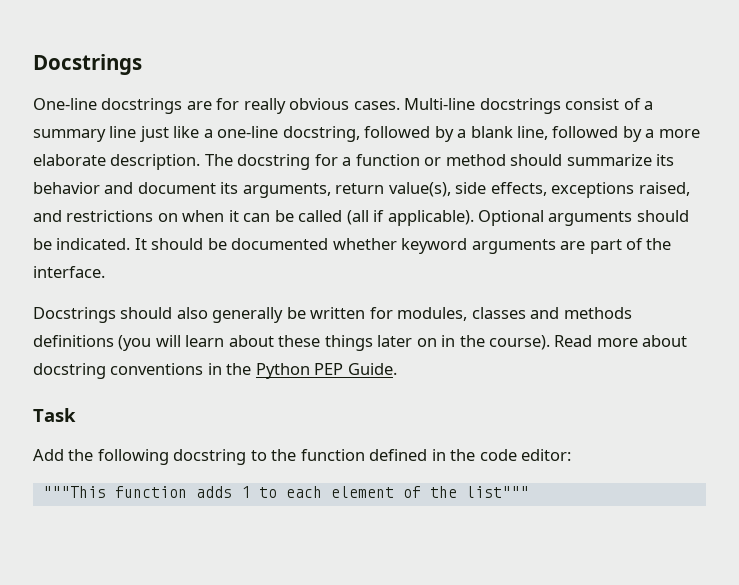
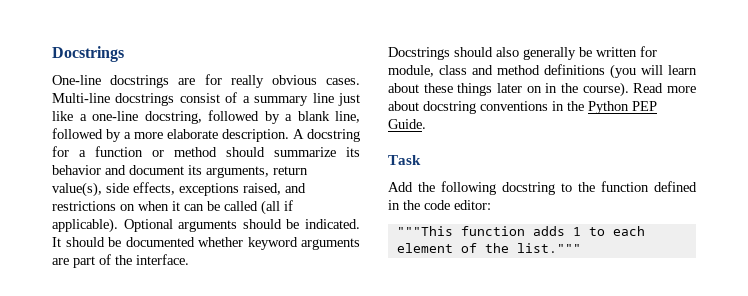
[204,154,233,166] The -> [293,129,304,139] A
[397,307,632,321] modules, classes and methods -> [388,65,540,77] module, class and method
[465,486,529,498] list""" -> [516,243,581,253] list."""

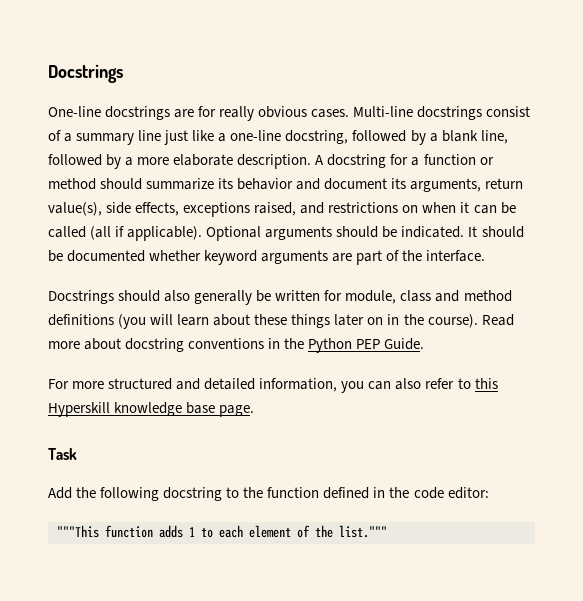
(426, 124) none -> [48,378,498,393] [48,402,255,417] // For more structured and detailed information, you can also refer to this Hyperskill knowledge base page.

